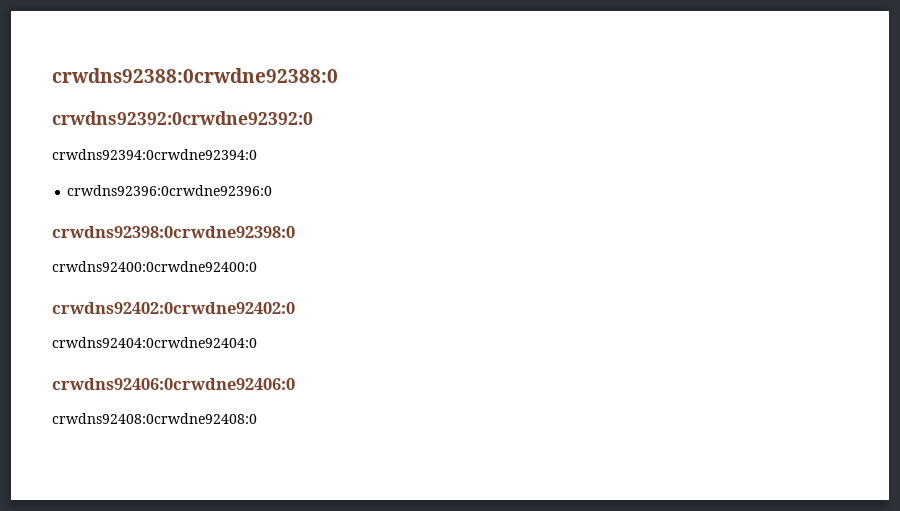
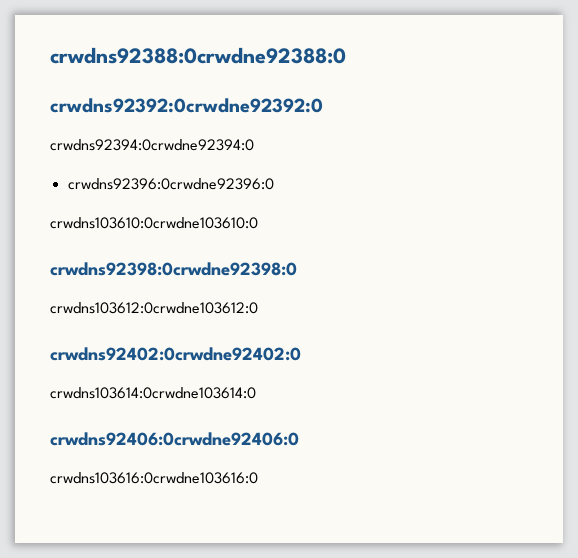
(273, 190) none -> [50,217,258,229] // crwdns103610:0crwdne103610:0
[52,261,257,272] crwdns92400:0crwdne92400:0 -> [50,302,258,314] crwdns103612:0crwdne103612:0
[52,337,257,348] crwdns92404:0crwdne92404:0 -> [50,387,256,399] crwdns103614:0crwdne103614:0
[52,413,257,424] crwdns92408:0crwdne92408:0 -> [50,472,258,484] crwdns103616:0crwdne103616:0

